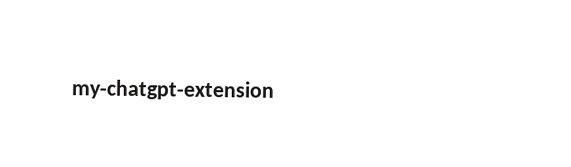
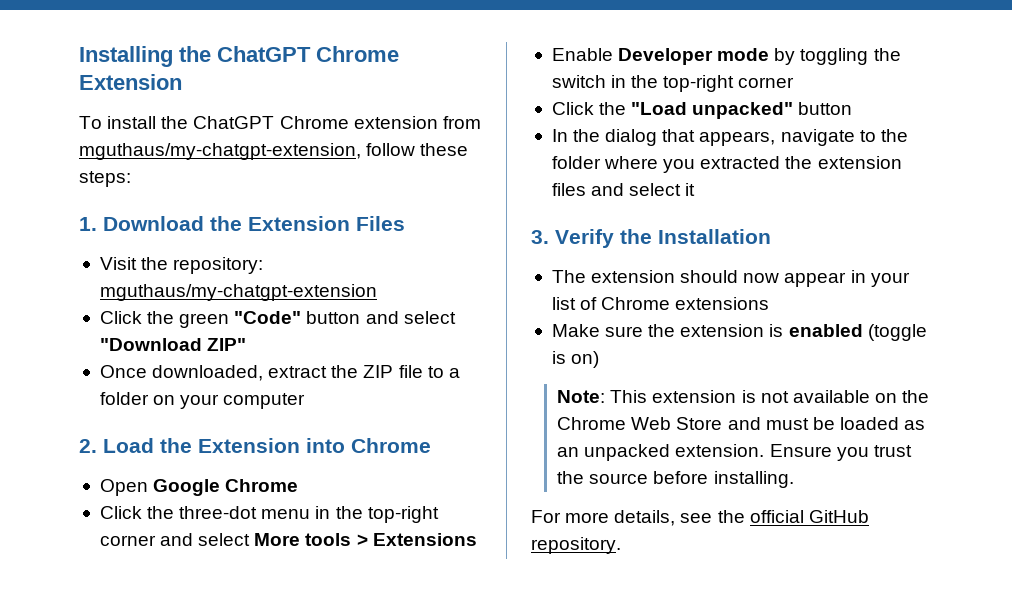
[71,79,275,101] my-chatgpt-extension -> [79,46,399,67] [79,74,182,90] [79,116,481,129] [79,143,469,160] [79,171,131,187] [79,216,405,231] [99,257,264,274] [99,284,377,301] [99,311,456,328] [99,338,247,351] [99,365,460,381] [99,392,306,409] [79,438,431,453] [99,479,299,496] [99,506,439,523] [99,533,477,546] [551,48,901,65] [551,75,795,92] [551,102,853,119] [551,129,908,146] [551,156,902,173] [551,183,696,196] [531,229,771,248] [551,270,910,287] [551,297,770,310] [551,324,927,341] [551,351,600,368] [557,390,930,403] [557,417,926,430] [557,444,912,461] [557,471,794,488] [531,510,869,526] [531,537,621,554] Installing the ChatGPT Chrome Extension // To install the ChatGPT Chrome extension from mguthaus/my-chatgpt-extension, follow these steps: // 1. Download the Extension Files // Visit the repository: mguthaus/my-chatgpt-extension // Click the green "Code" button and select "Download ZIP" // Once downloaded, extract the ZIP file to a folder on your computer // 2. Load the Extension into Chrome // Open Google Chrome // Click the three-dot menu in the top-right corner and select More tools > Extensions // Enable Developer mode by toggling the switch in the top-right corner // Click the "Load unpacked" button // In the dialog that appears, navigate to the folder where you extracted the extension files and select it // 3. Verify the Installation // The extension should now appear in your list of Chrome extensions // Make sure the extension is enabled (toggle is on) // Note: This extension is not available on the Chrome Web Store and must be loaded as an unpacked extension. Ensure you trust the source before installing. // For more details, see the official GitHub repository.

